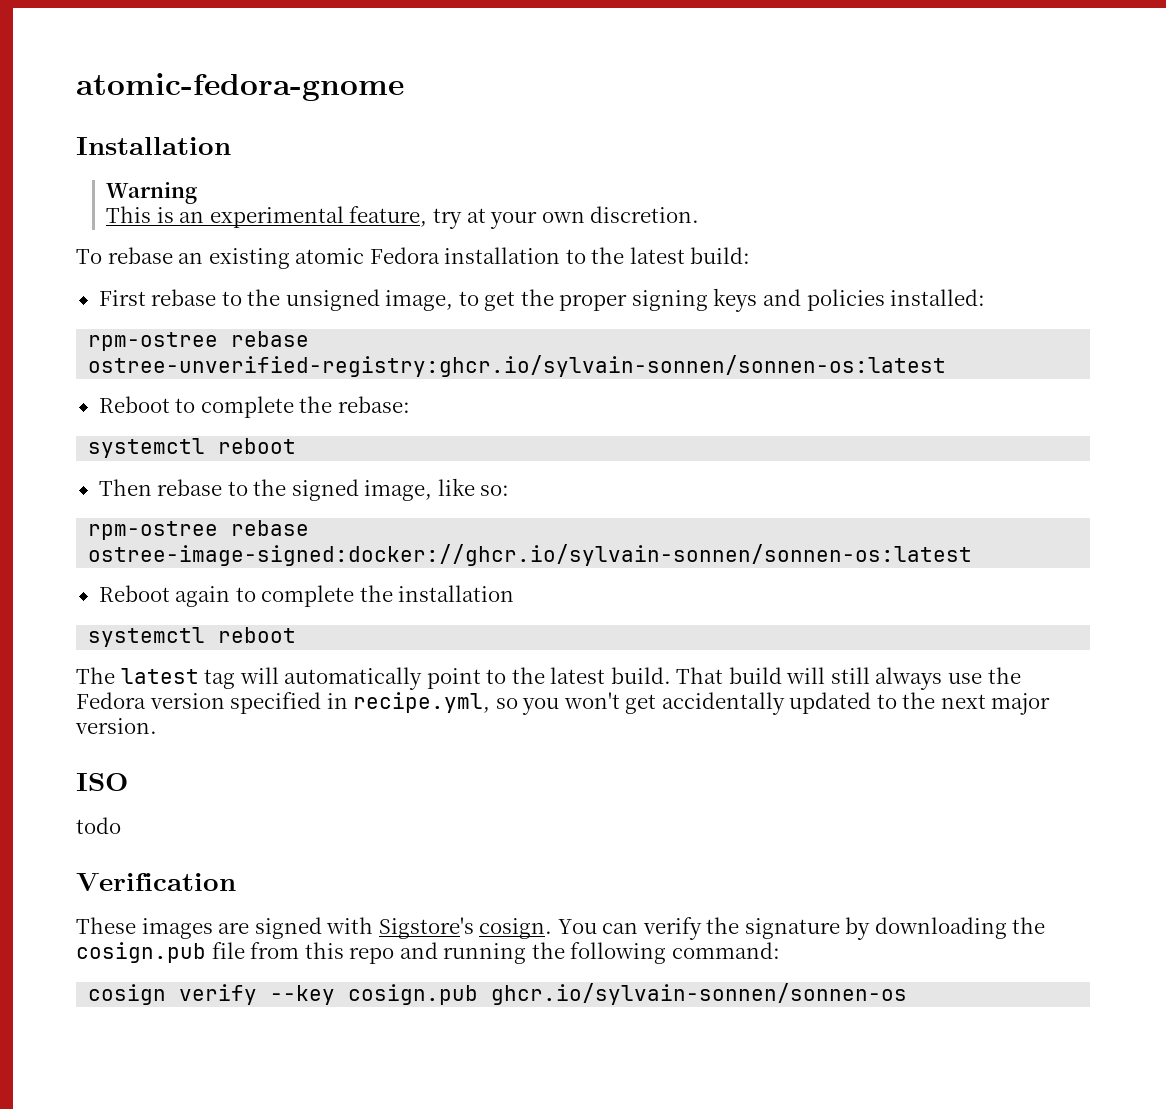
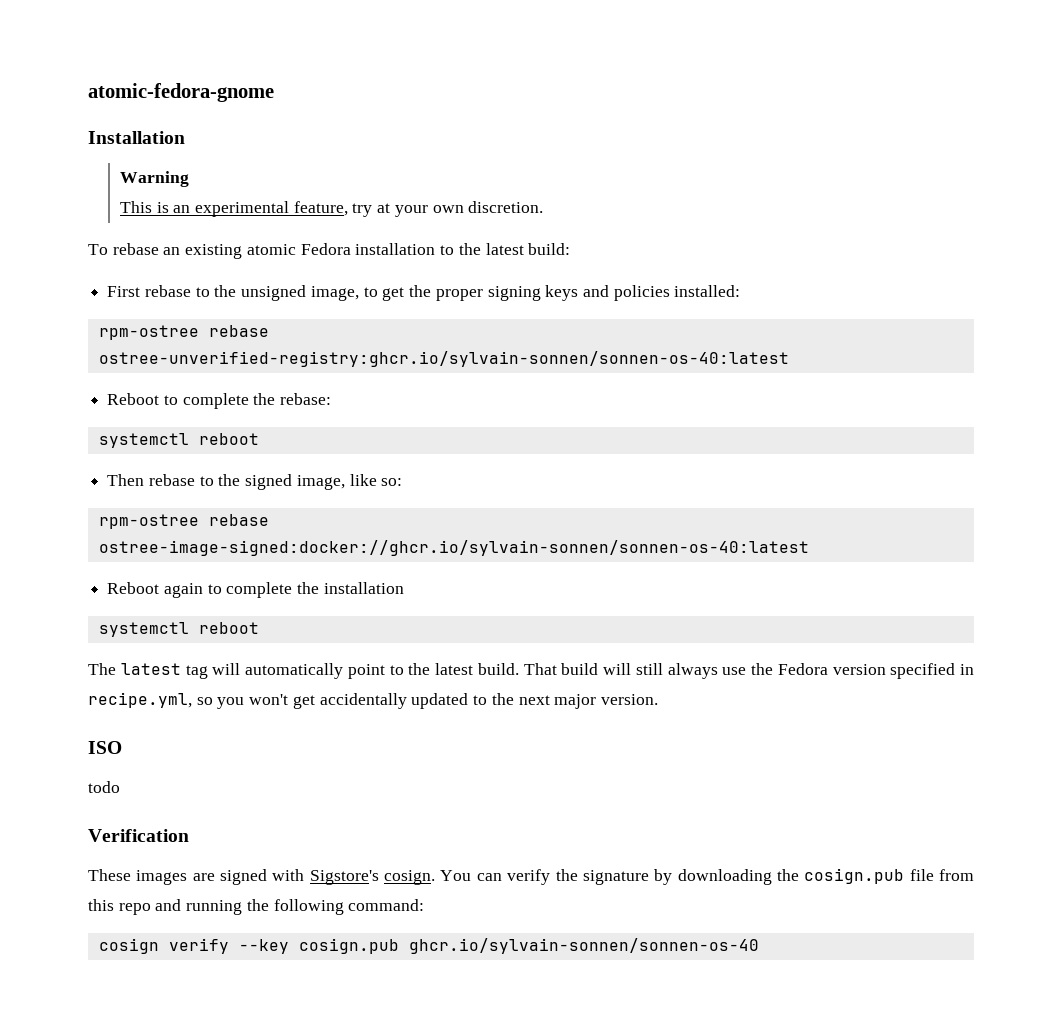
[88,355,947,377] ostree-unverified-registry:ghcr.io/sylvain-sonnen/sonnen-os:latest -> [98,351,789,367] ostree-unverified-registry:ghcr.io/sylvain-sonnen/sonnen-os-40:latest
[88,544,973,566] ostree-image-signed:docker://ghcr.io/sylvain-sonnen/sonnen-os:latest -> [98,540,809,556] ostree-image-signed:docker://ghcr.io/sylvain-sonnen/sonnen-os-40:latest
[491,983,908,1005] ghcr.io/sylvain-sonnen/sonnen-os -> [408,938,759,954] ghcr.io/sylvain-sonnen/sonnen-os-40

